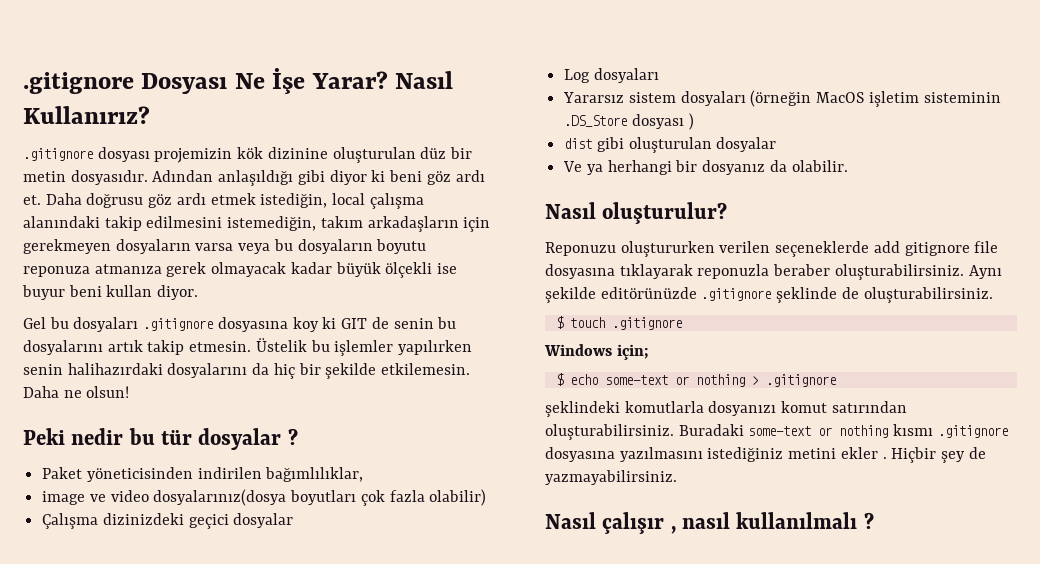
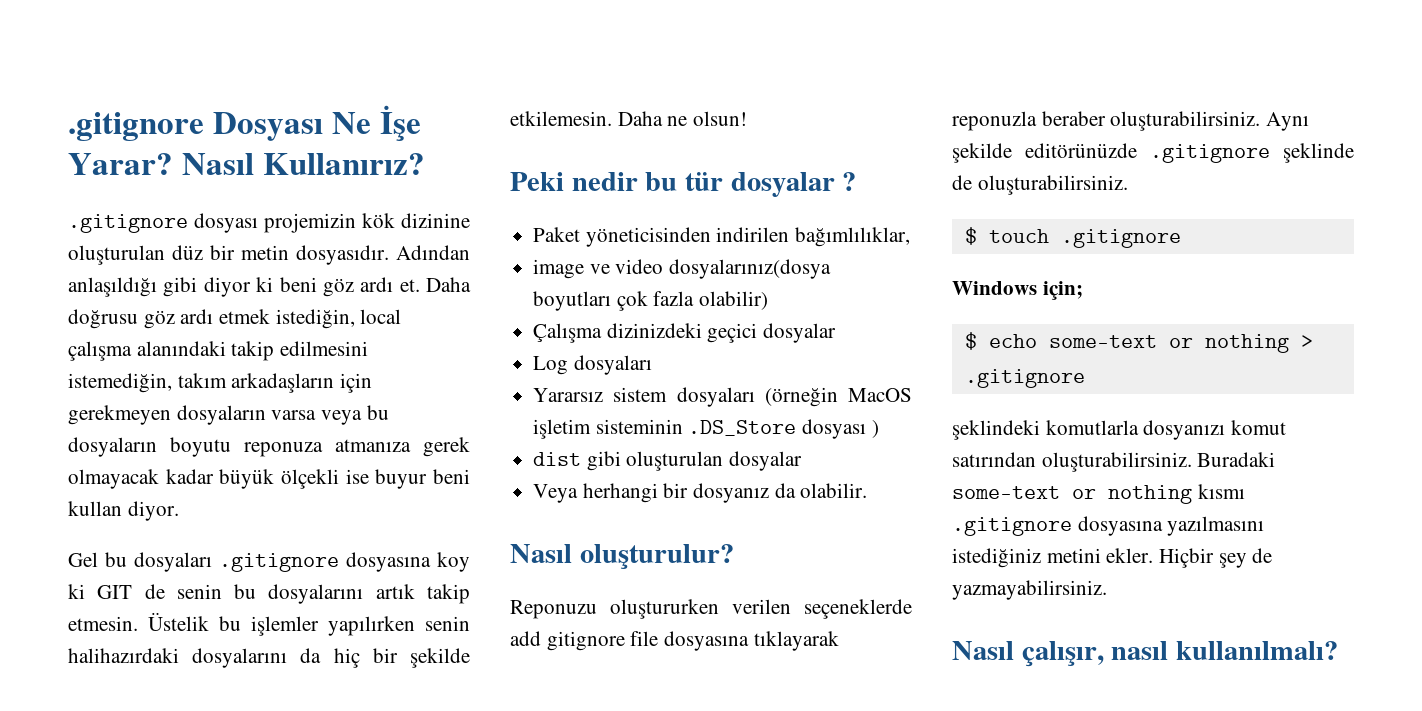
[563,161,603,175] Ve ya -> [533,484,579,503] Veya
[840,447,887,459] ekler . -> [1106,548,1154,563] ekler.
[602,512,874,534] çalışır , nasıl kullanılmalı ? -> [1021,641,1339,667] çalışır, nasıl kullanılmalı?

